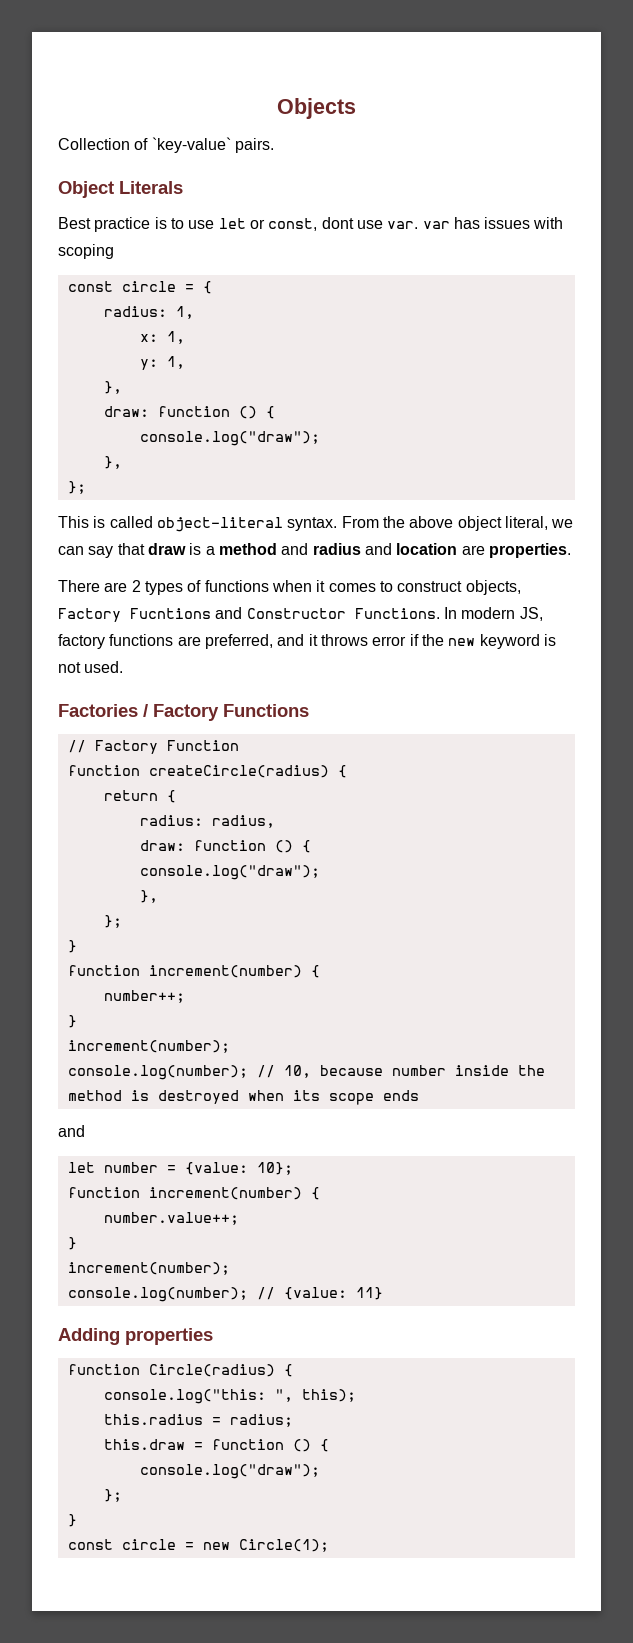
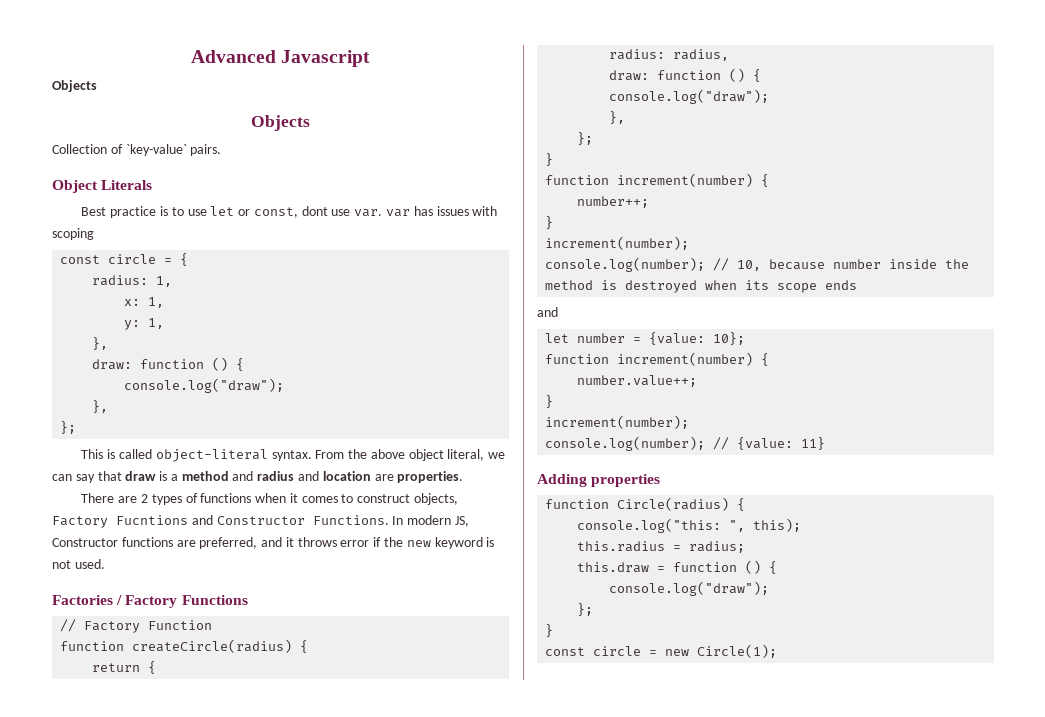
(277, 108) none -> [190,50,371,67] [52,80,97,92] Advanced Javascript // Objects //
[58,634,105,649] factory -> [52,538,118,547] Constructor

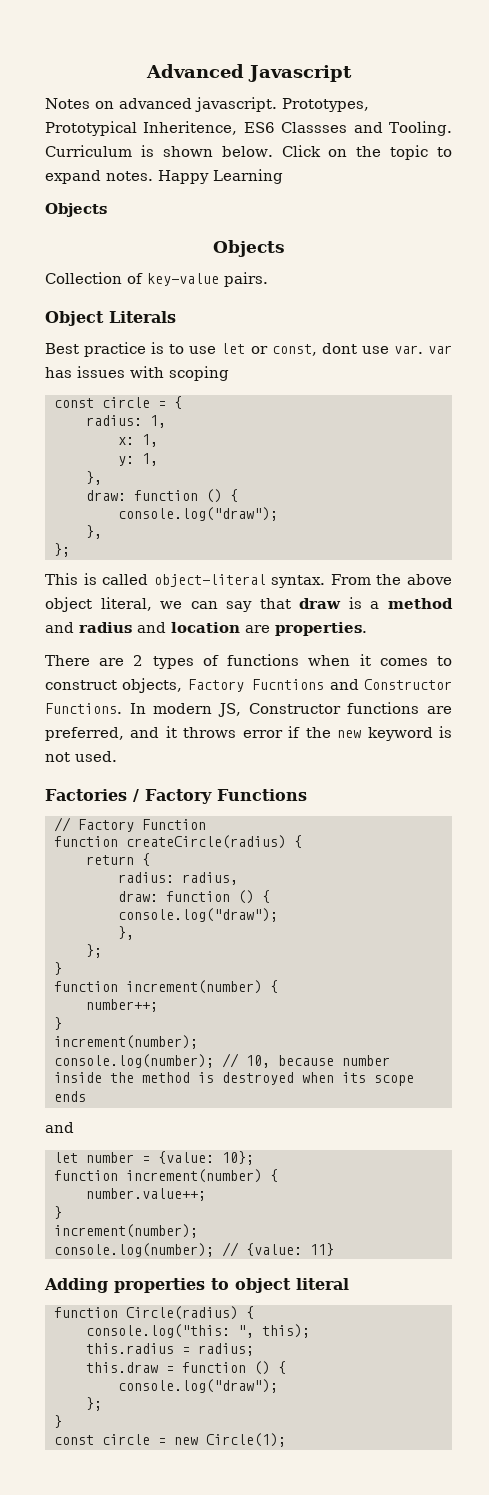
(371, 58) none -> [45,97,369,112] [45,121,453,136] [45,145,452,160] [45,169,283,184] // Notes on advanced javascript. Prototypes, Prototypical Inheritence, ES6 Classses and Tooling. Curriculum is shown below. Click on the topic to expand notes. Happy Learning
[125,144,187,156] `key-value` -> [147,273,219,286] key-value
(661, 480) none -> [211,1278,349,1293] to object literal

